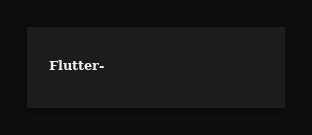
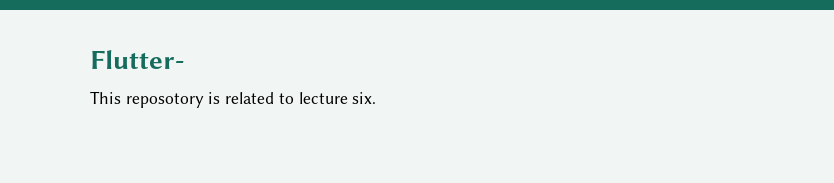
(104, 65) none -> [90,91,377,108] // This reposotory is related to lecture six.

